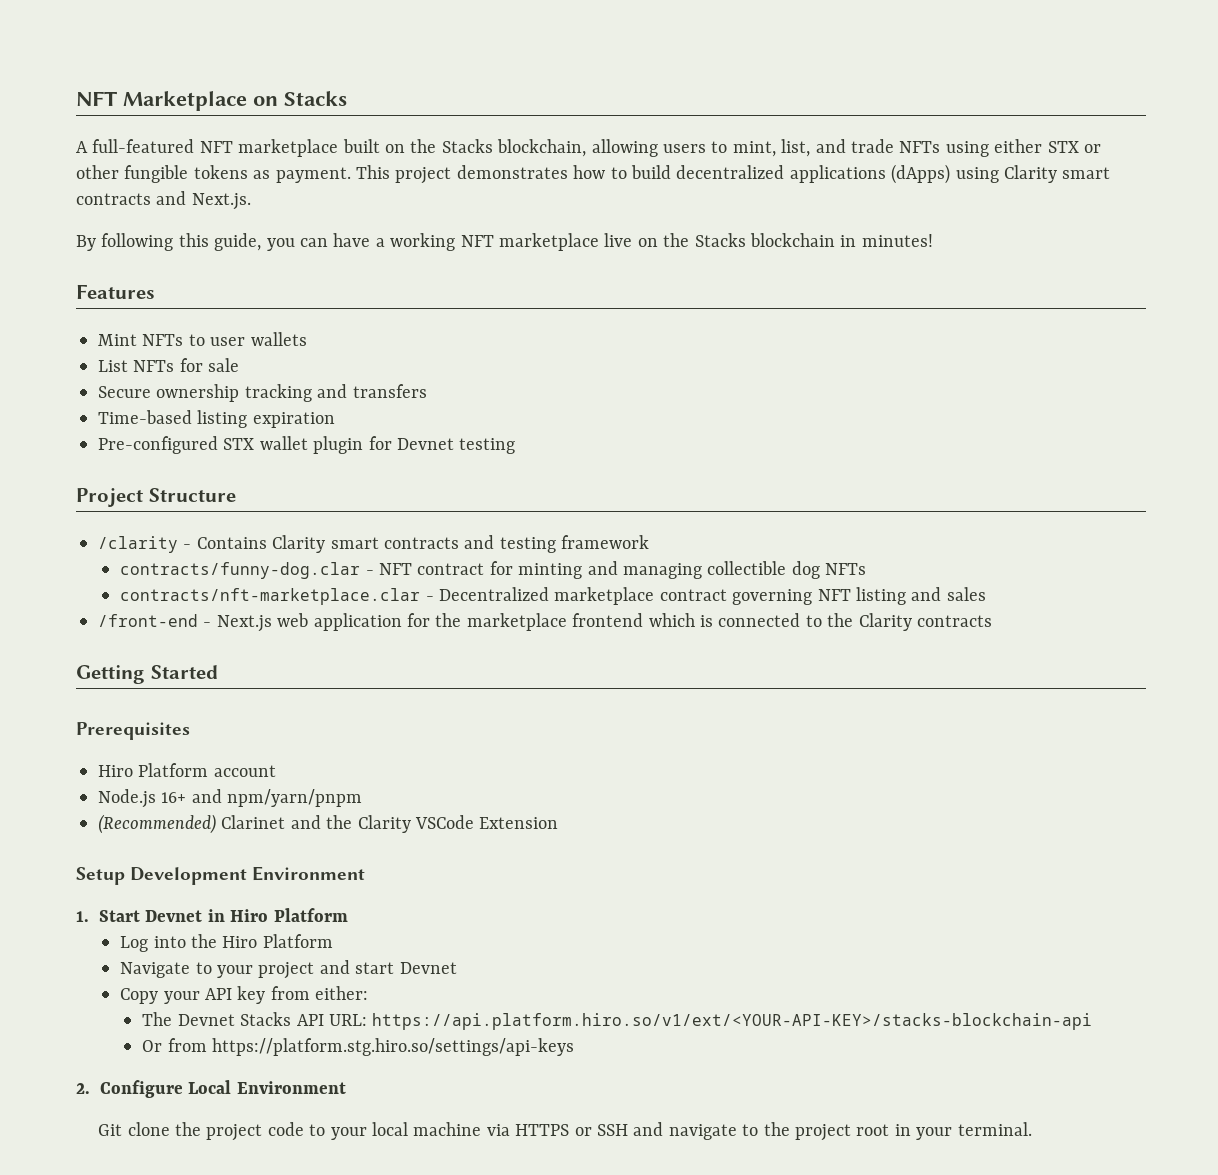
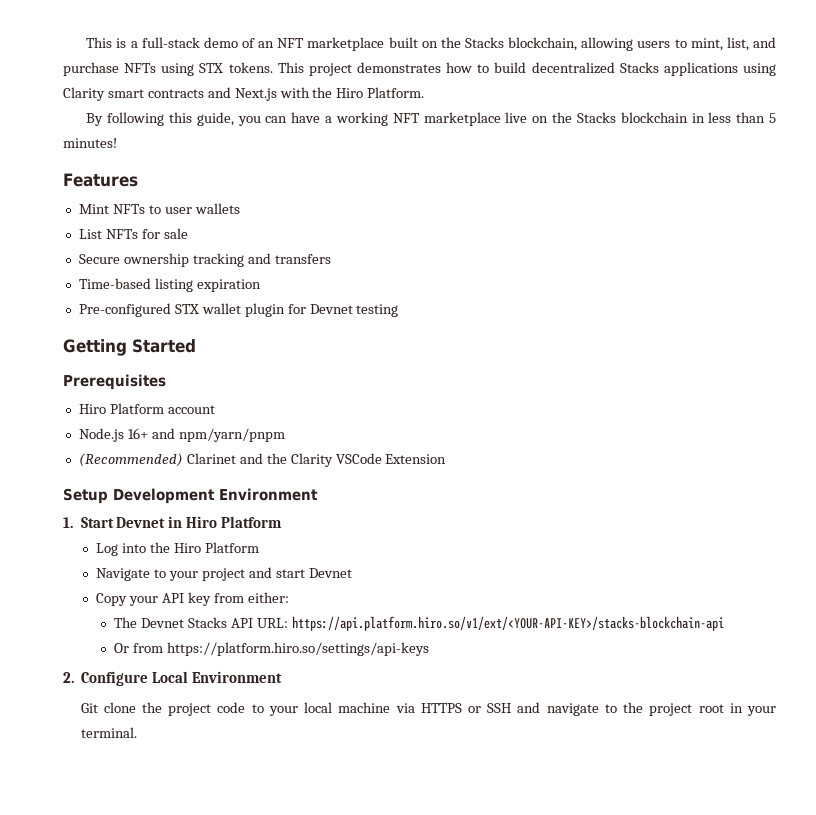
[76,91,347,111] [76,139,195,153] NFT Marketplace on Stacks // A full-featured -> [86,37,275,48] This is a full-stack demo of an
[850,139,894,153] trade -> [63,62,119,76] purchase
[994,139,1101,153] [76,165,351,183] either STX or other fungible tokens as payment. -> [199,62,273,73] STX tokens.
[789,164,951,184] applications (dApps) -> [619,62,738,76] Stacks applications
[191,193,251,210] Next.js. -> [234,87,425,101] Next.js with the Hiro Platform.
(857, 241) none -> [708,112,776,123] less than 5
[76,488,236,507] [98,535,650,553] [120,561,867,579] [120,587,986,605] [98,613,992,632] // Project Structure // /clarity - Contains Clarity smart contracts and testing framework // contracts/funny-dog.clar - NFT contract for minting and managing collectible dog NFTs // contracts/nft-marketplace.clar - Decentralized marketplace contract governing NFT listing and sales // /front-end - Next.js web application for the marketplace frontend which is connected to the Clarity contracts -> (399, 310) none
[212,1038,575,1056] https://platform.stg.hiro.so/settings/api-keys -> [166,642,429,656] https://platform.hiro.so/settings/api-keys

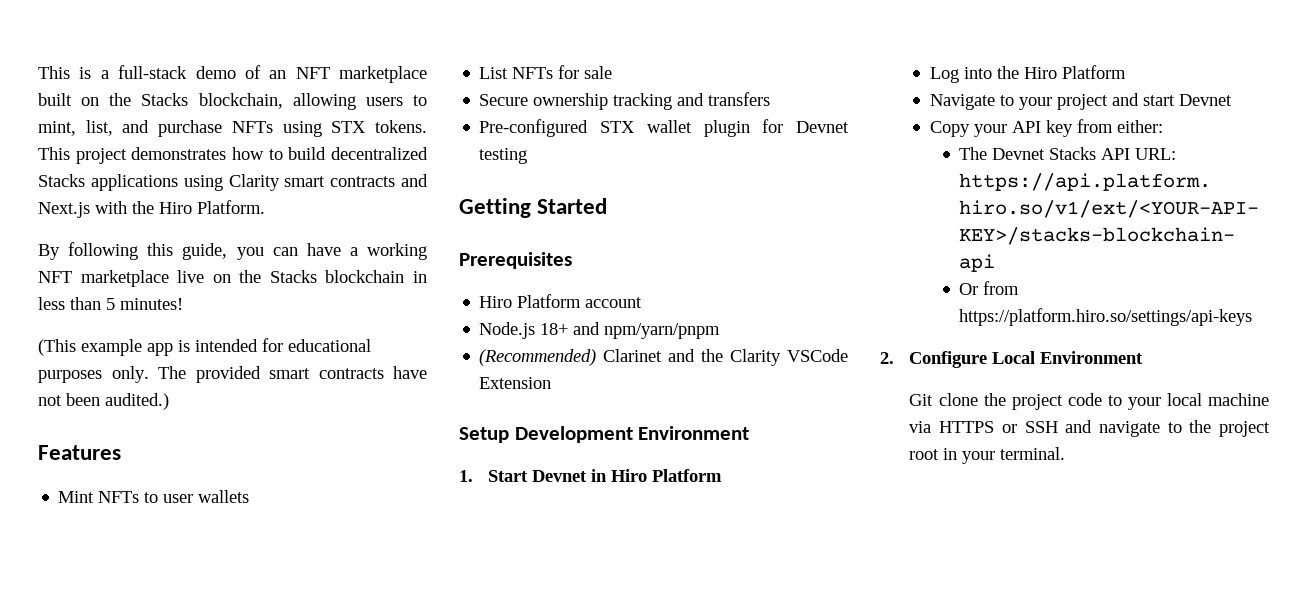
(117, 143) none -> [38,338,371,356] [38,366,427,383] [38,393,169,410] // (This example app is intended for educational purposes only. The provided smart contracts have not been audited.)
[78,278,261,292] // Time-based listing expiration -> (771, 99) none
[127,428,148,439] 16+ -> [540,323,569,335] 18+

